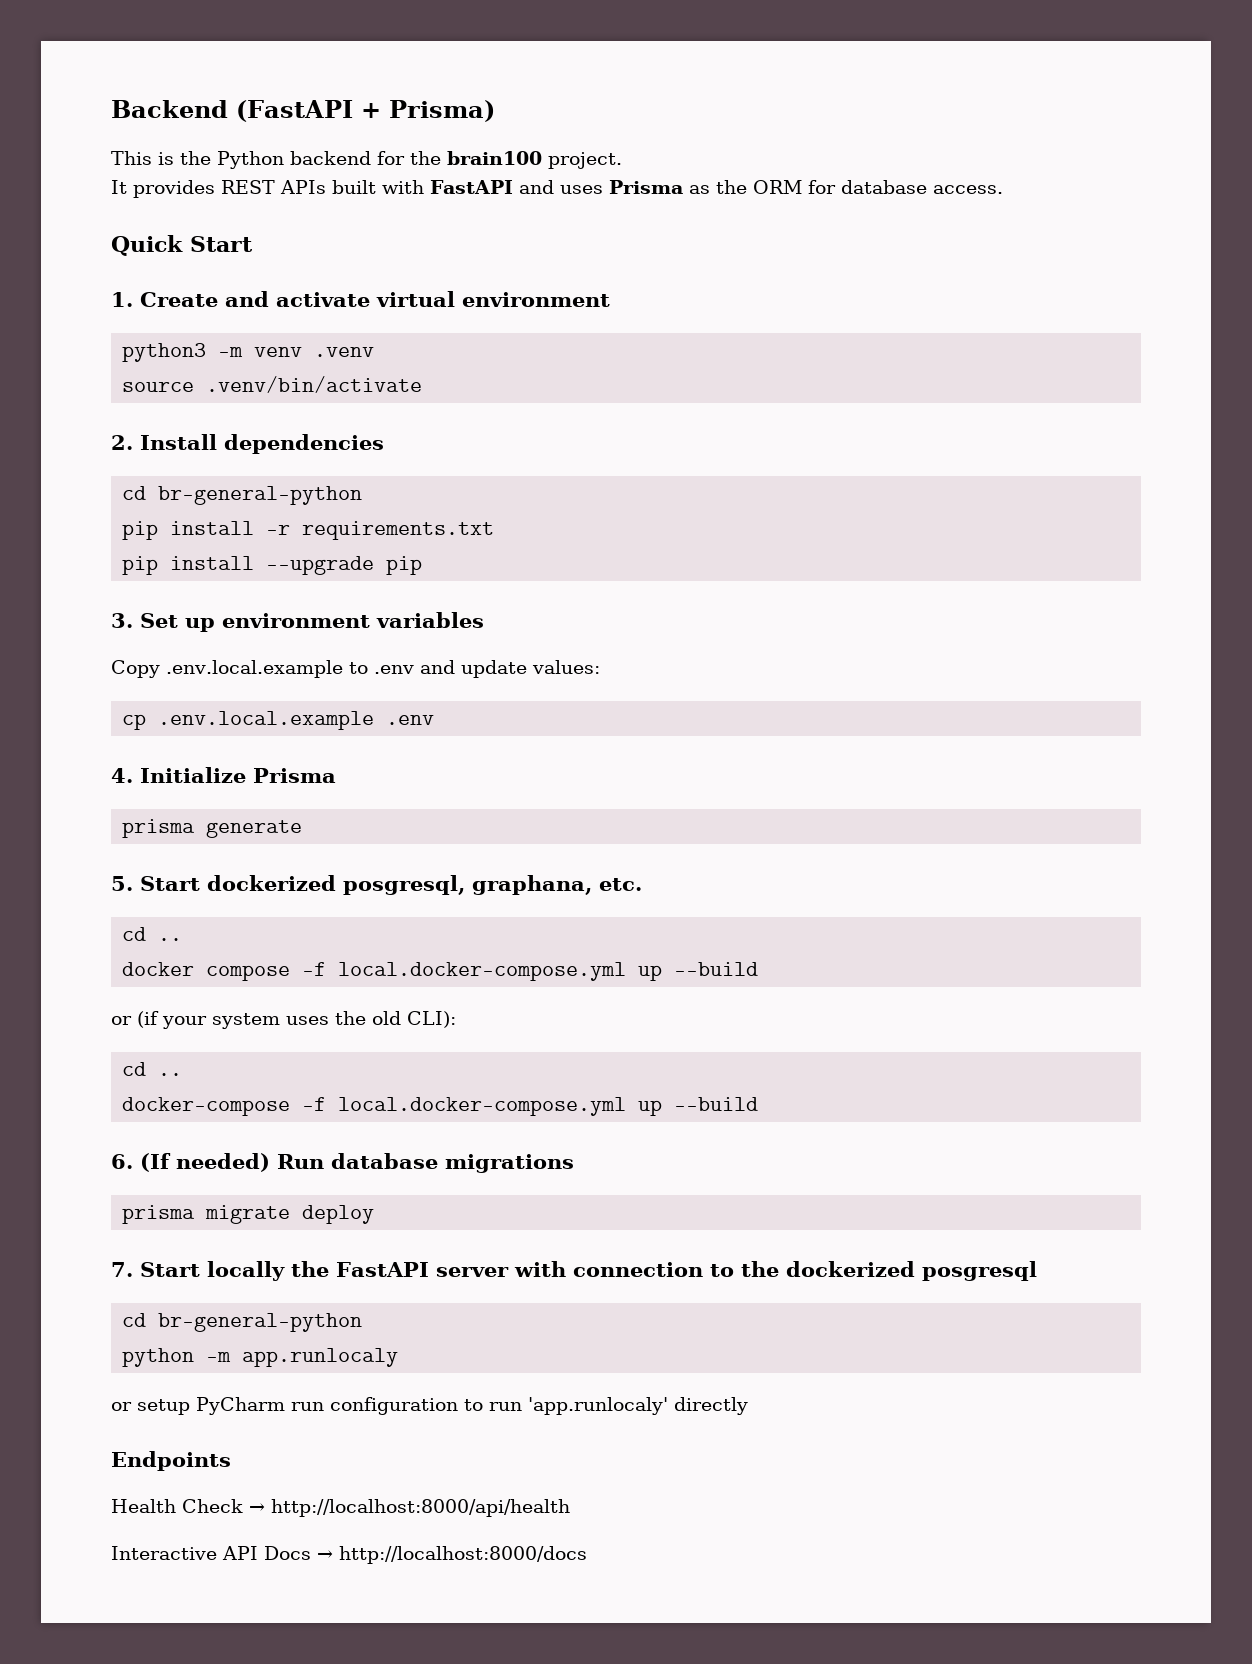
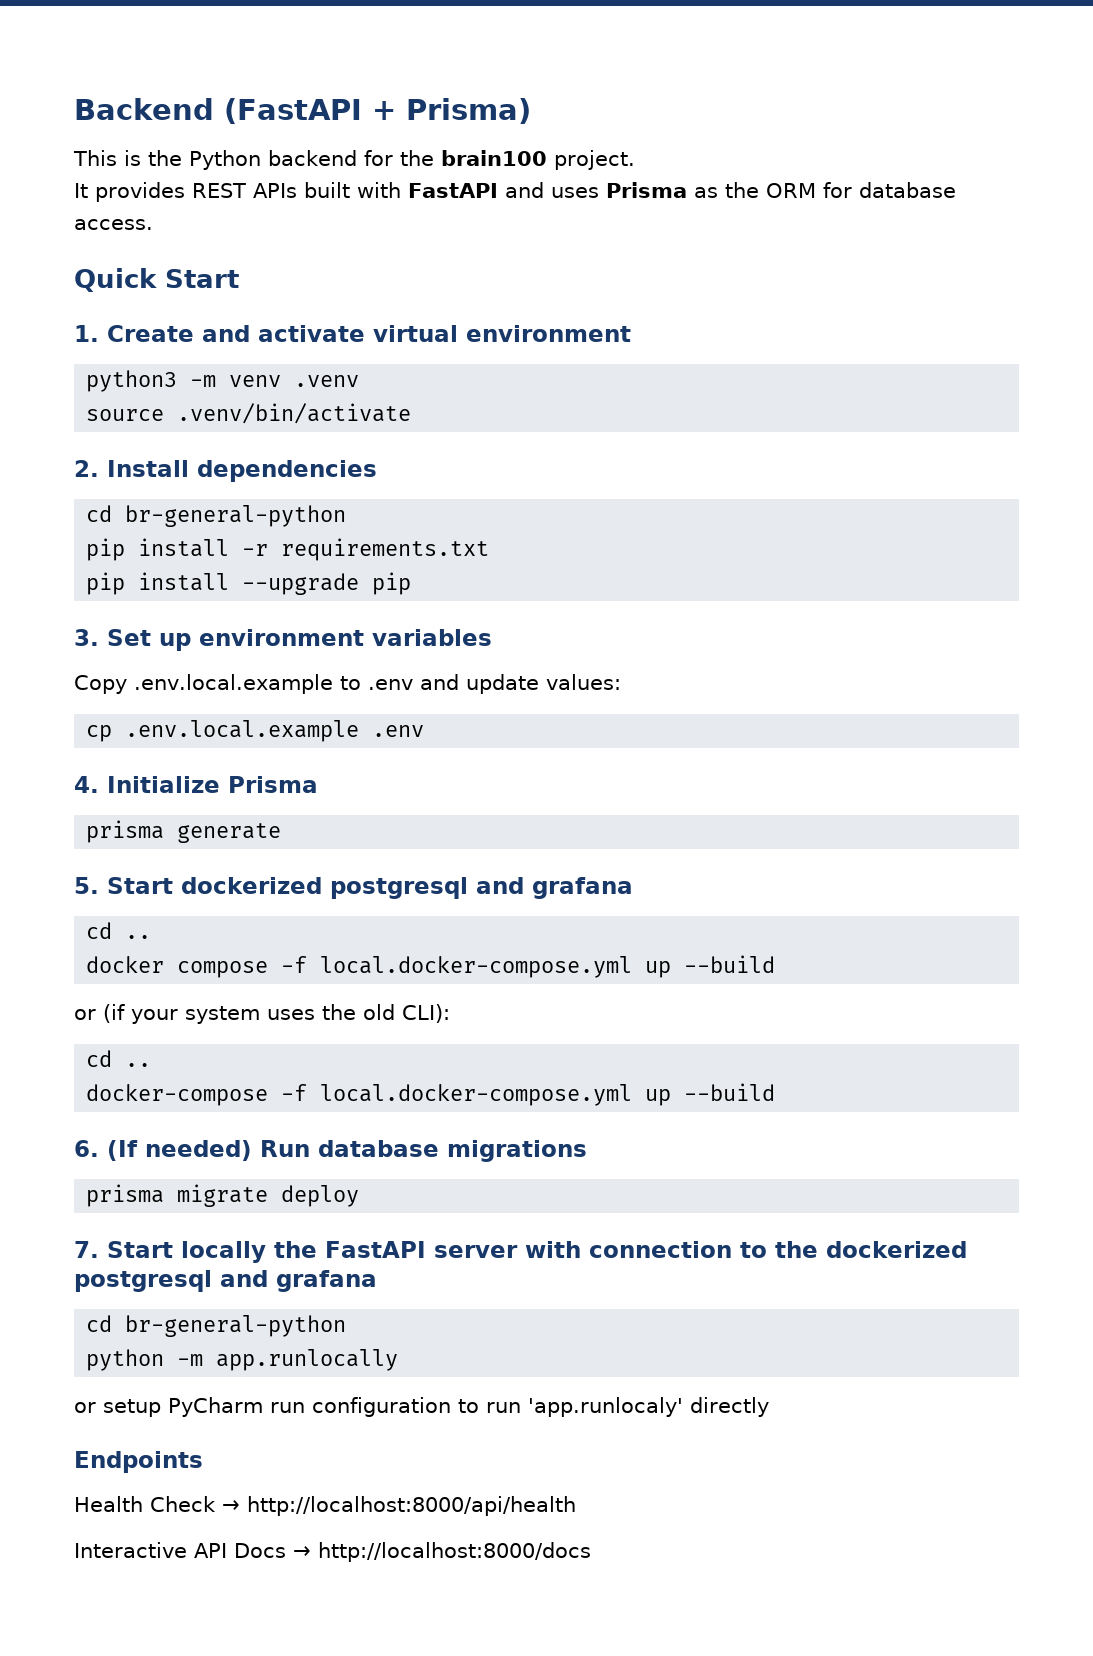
[343,875,642,895] posgresql, graphana, etc. -> [329,877,633,899] postgresql and grafana
[921,1261,1037,1281] posgresql -> [74,1270,377,1292] postgresql and grafana
[242,1348,399,1367] app.runlocaly -> [216,1349,399,1371] app.runlocally

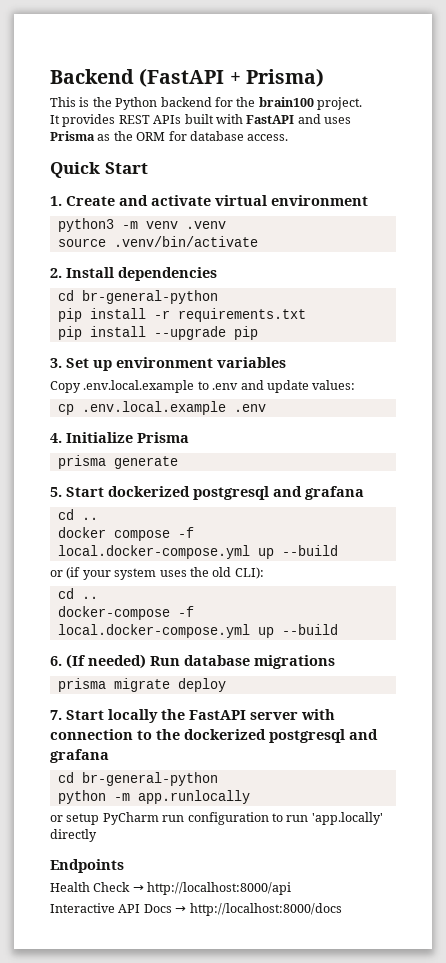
[528,1397,683,1417] 'app.runlocaly' -> [311,812,383,825] 'app.locally'
[247,1496,576,1516] http://localhost:8000/api/health -> [147,882,292,895] http://localhost:8000/api

